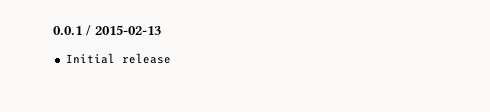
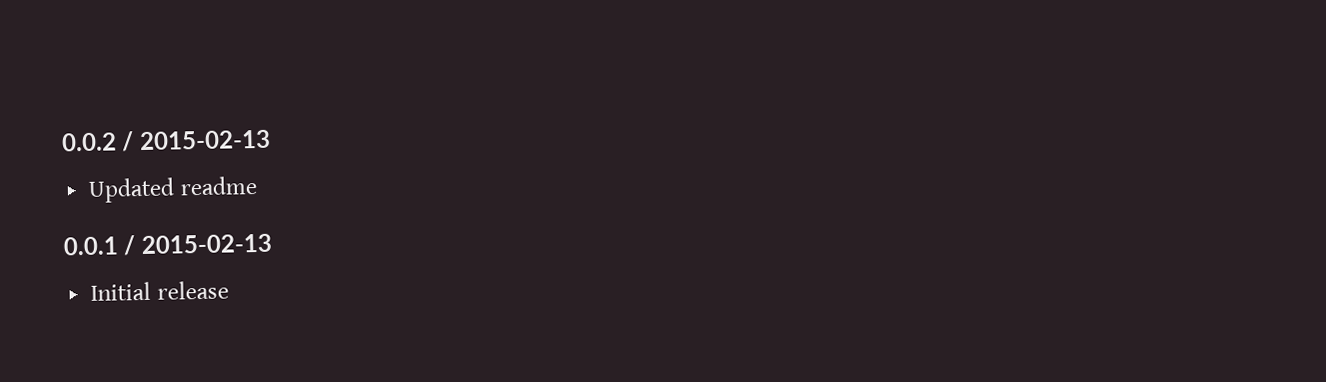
(53, 30) none -> [61,129,271,152] [88,176,257,203] 0.0.2 / 2015-02-13 // Updated readme //

